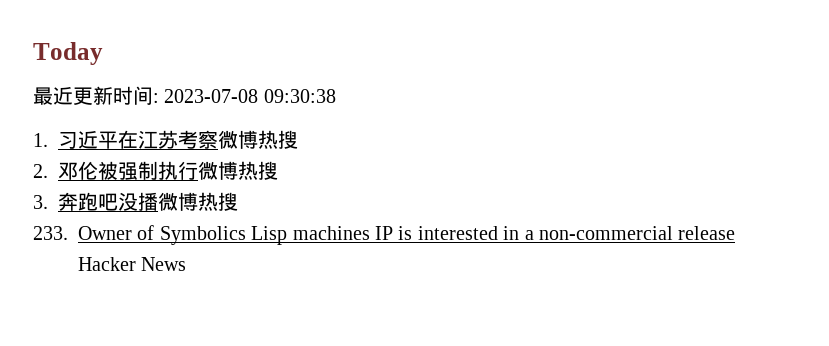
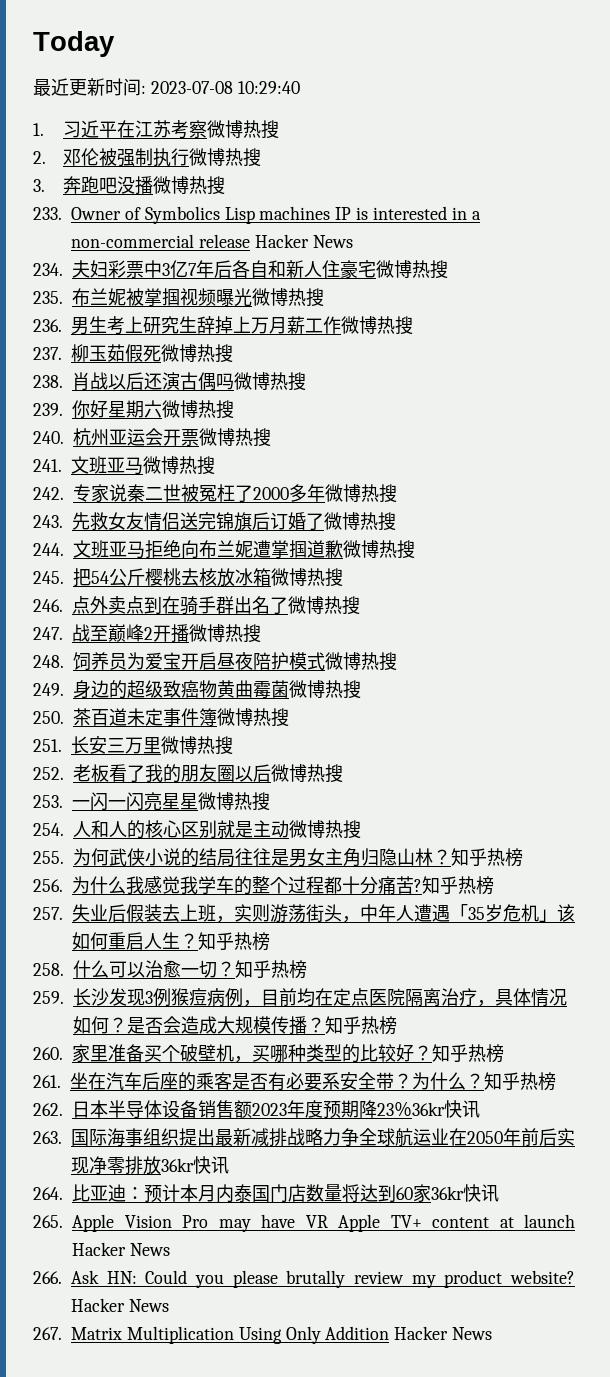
[263,89,336,103] 09:30:38 -> [237,81,300,94] 10:29:40
(187, 264) none -> [33,260,448,279] [33,288,324,307] [33,316,413,335] [33,344,233,363] [33,372,306,391] [33,400,234,419] [33,428,271,447] [33,456,215,475] [33,484,397,503] [33,512,396,531] [33,540,415,559] [33,568,343,587] [33,596,360,615] [33,624,261,643] [33,652,397,671] [33,680,361,699] [33,708,289,727] [33,736,233,755] [33,764,343,783] [33,792,270,811] [33,820,361,839] [33,848,523,867] [33,876,494,895] [33,904,575,923] [72,932,270,951] [33,960,307,979] [33,988,567,1007] [73,1016,397,1035] [33,1044,504,1063] [33,1072,556,1091] [33,1100,480,1119] [33,1128,575,1147] [71,1156,229,1175] [33,1184,499,1203] [33,1214,575,1232] [72,1242,170,1256] [33,1270,575,1288] [71,1298,169,1312] [33,1326,493,1344] // 234.夫妇彩票中3亿7年后各自和新人住豪宅微博热搜 // 235.布兰妮被掌掴视频曝光微博热搜 // 236.男生考上研究生辞掉上万月薪工作微博热搜 // 237.柳玉茹假死微博热搜 // 238.肖战以后还演古偶吗微博热搜 // 239.你好星期六微博热搜 // 240.杭州亚运会开票微博热搜 // 241.文班亚马微博热搜 // 242.专家说秦二世被冤枉了2000多年微博热搜 // 243.先救女友情侣送完锦旗后订婚了微博热搜 // 244.文班亚马拒绝向布兰妮遭掌掴道歉微博热搜 // 245.把54公斤樱桃去核放冰箱微博热搜 // 246.点外卖点到在骑手群出名了微博热搜 // 247.战至巅峰2开播微博热搜 // 248.饲养员为爱宝开启昼夜陪护模式微博热搜 // 249.身边的超级致癌物黄曲霉菌微博热搜 // 250.茶百道未定事件簿微博热搜 // 251.长安三万里微博热搜 // 252.老板看了我的朋友圈以后微博热搜 // 253.一闪一闪亮星星微博热搜 // 254.人和人的核心区别就是主动微博热搜 // 255.为何武侠小说的结局往往是男女主角归隐山林？知乎热榜 // 256.为什么我感觉我学车的整个过程都十分痛苦?知乎热榜 // 257.失业后假装去上班，实则游荡街头，中年人遭遇「35岁危机」该如何重启人生？知乎热榜 // 258.什么可以治愈一切？知乎热榜 // 259.长沙发现3例猴痘病例，目前均在定点医院隔离治疗，具体情况如何？是否会造成大规模传播？知乎热榜 // 260.家里准备买个破壁机，买哪种类型的比较好？知乎热榜 // 261.坐在汽车后座的乘客是否有必要系安全带？为什么？知乎热榜 // 262.日本半导体设备销售额2023年度预期降23％36kr快讯 // 263.国际海事组织提出最新减排战略力争全球航运业在2050年前后实现净零排放36kr快讯 // 264.比亚迪：预计本月内泰国门店数量将达到60家36kr快讯 // 265. Apple Vision Pro may have VR Apple TV+ content at launch Hacker News // 266. Ask HN: Could you please brutally review my product website? Hacker News // 267. Matrix Multiplication Using Only Addition Hacker News

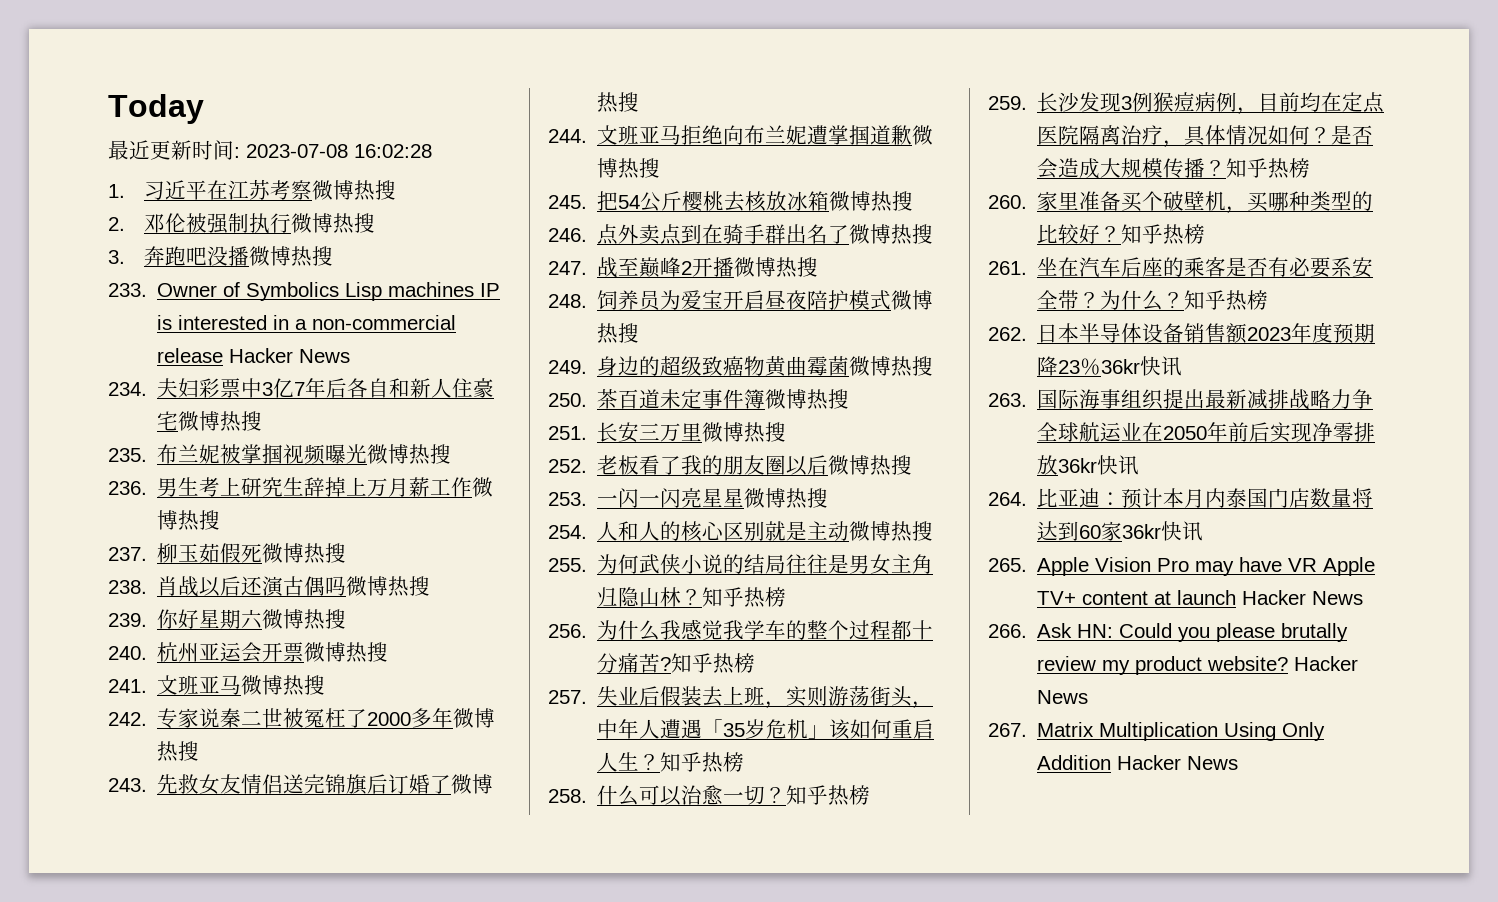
[237,81,300,94] 10:29:40 -> [354,144,432,158] 16:02:28

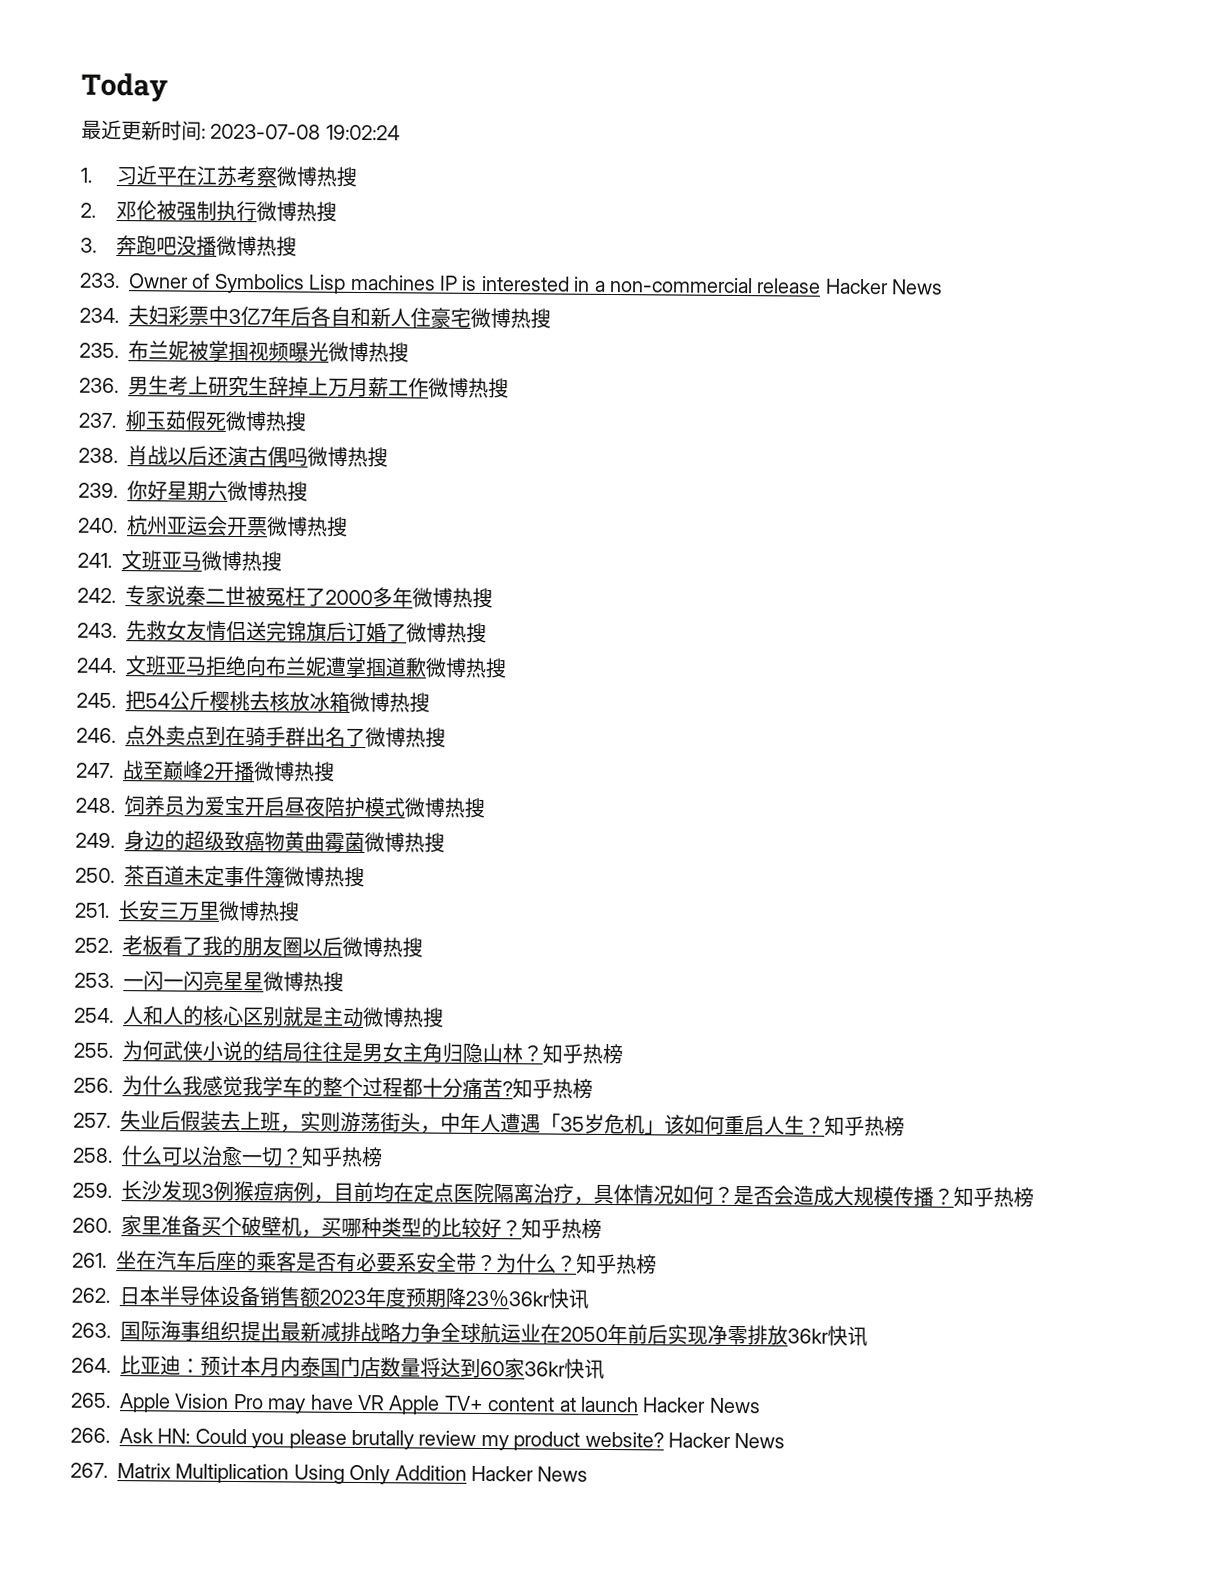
[354,144,432,158] 16:02:28 -> [325,124,400,141] 19:02:24

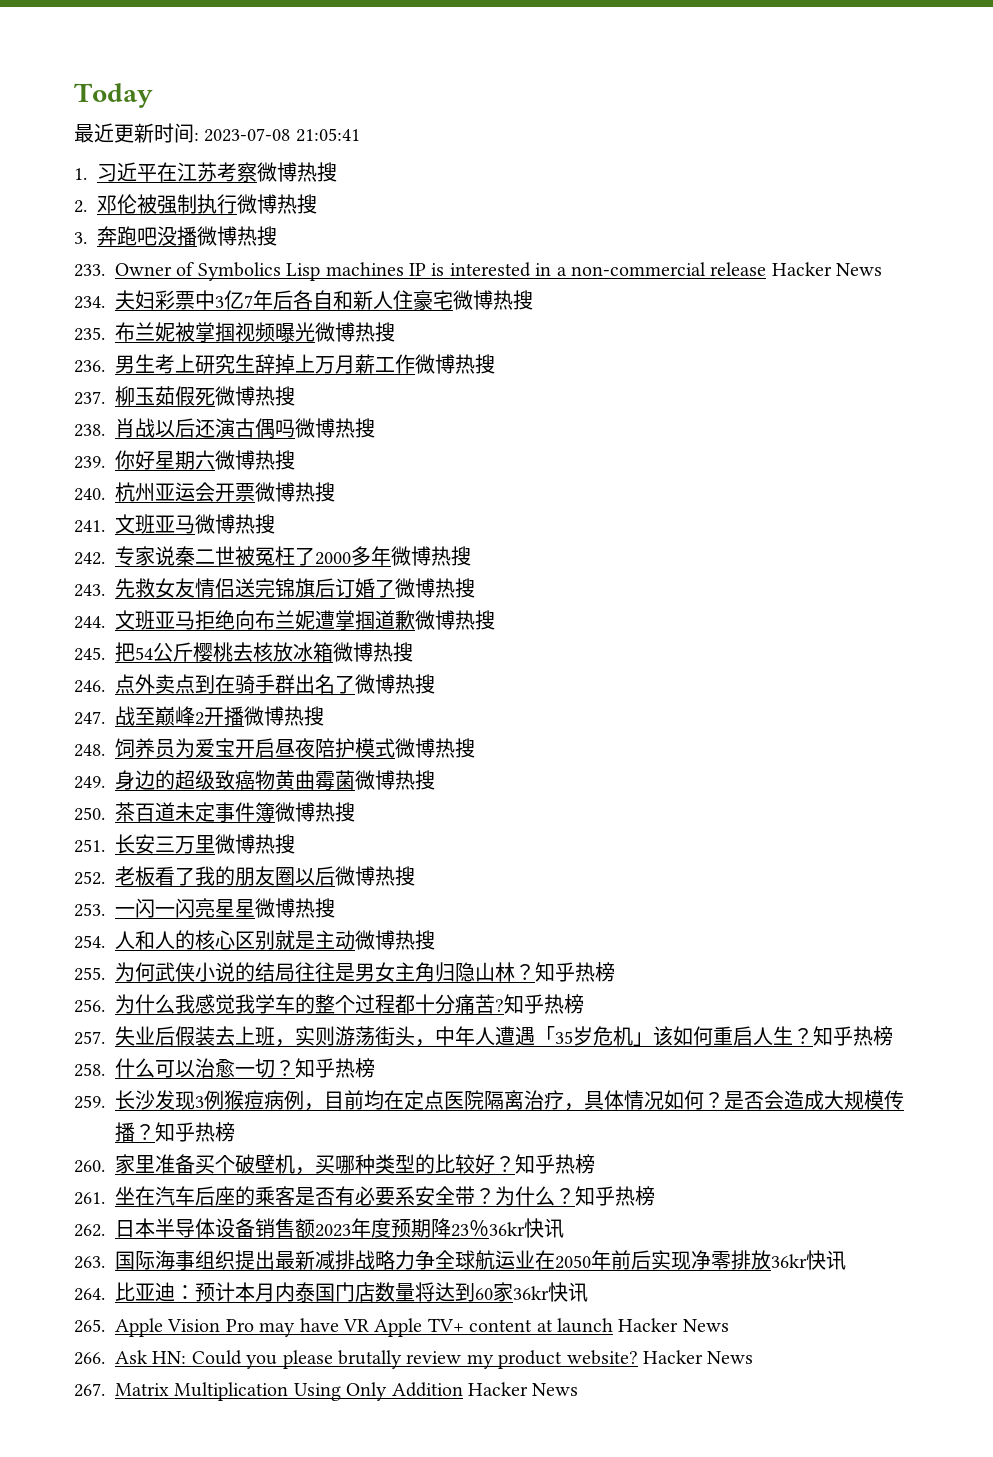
[325,124,400,141] 19:02:24 -> [295,128,360,142] 21:05:41

